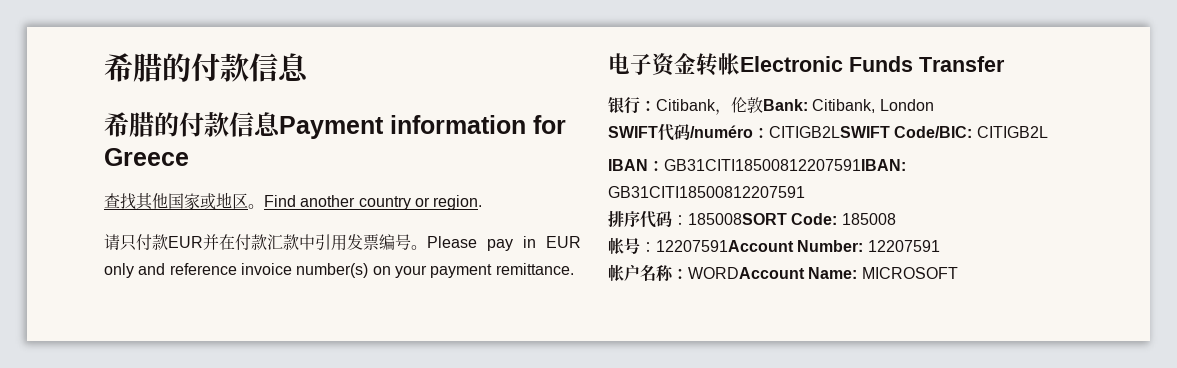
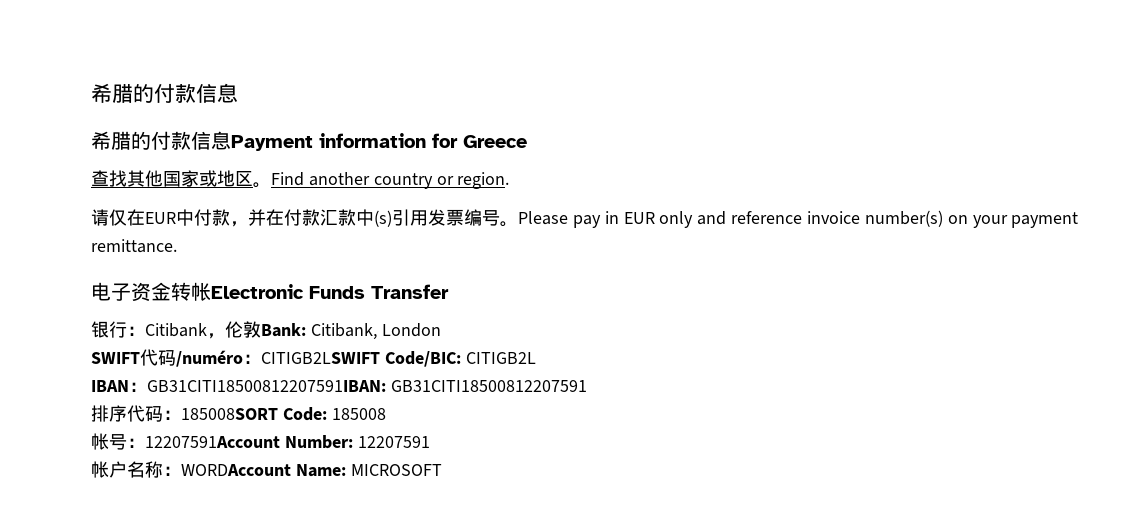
[120,234,203,251] 只付款EUR -> [109,209,248,227] 仅在EUR中付款，
(315, 242) none -> [374,210,392,227] (s)

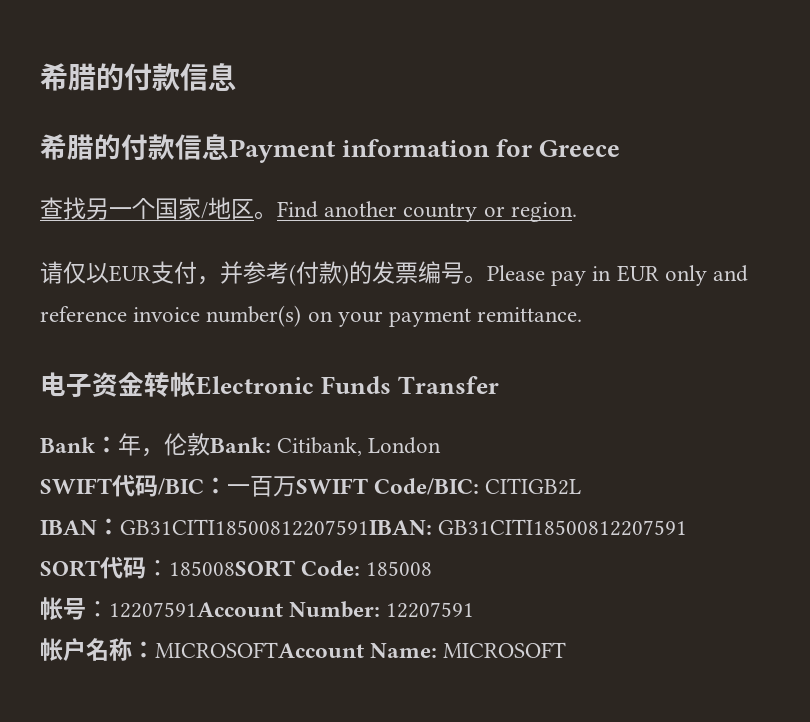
[127,170,217,187] 其他国家或 -> [86,197,208,220] 另一个国家/
[127,209,428,227] 在EUR中付款，并在付款汇款中(s)引用 -> [86,261,372,286] 以EUR支付，并参考(付款)的
[91,321,207,338] 银行：Citibank -> [40,433,141,456] Bank：年
[176,350,380,367] /numéro：CITIGB2LSWIFT -> [158,476,368,497] /BIC：一百万SWIFT
[91,405,127,422] 排序 -> [40,560,100,577] SORT
[181,464,291,476] WORDAccount -> [155,642,364,658] MICROSOFTAccount

